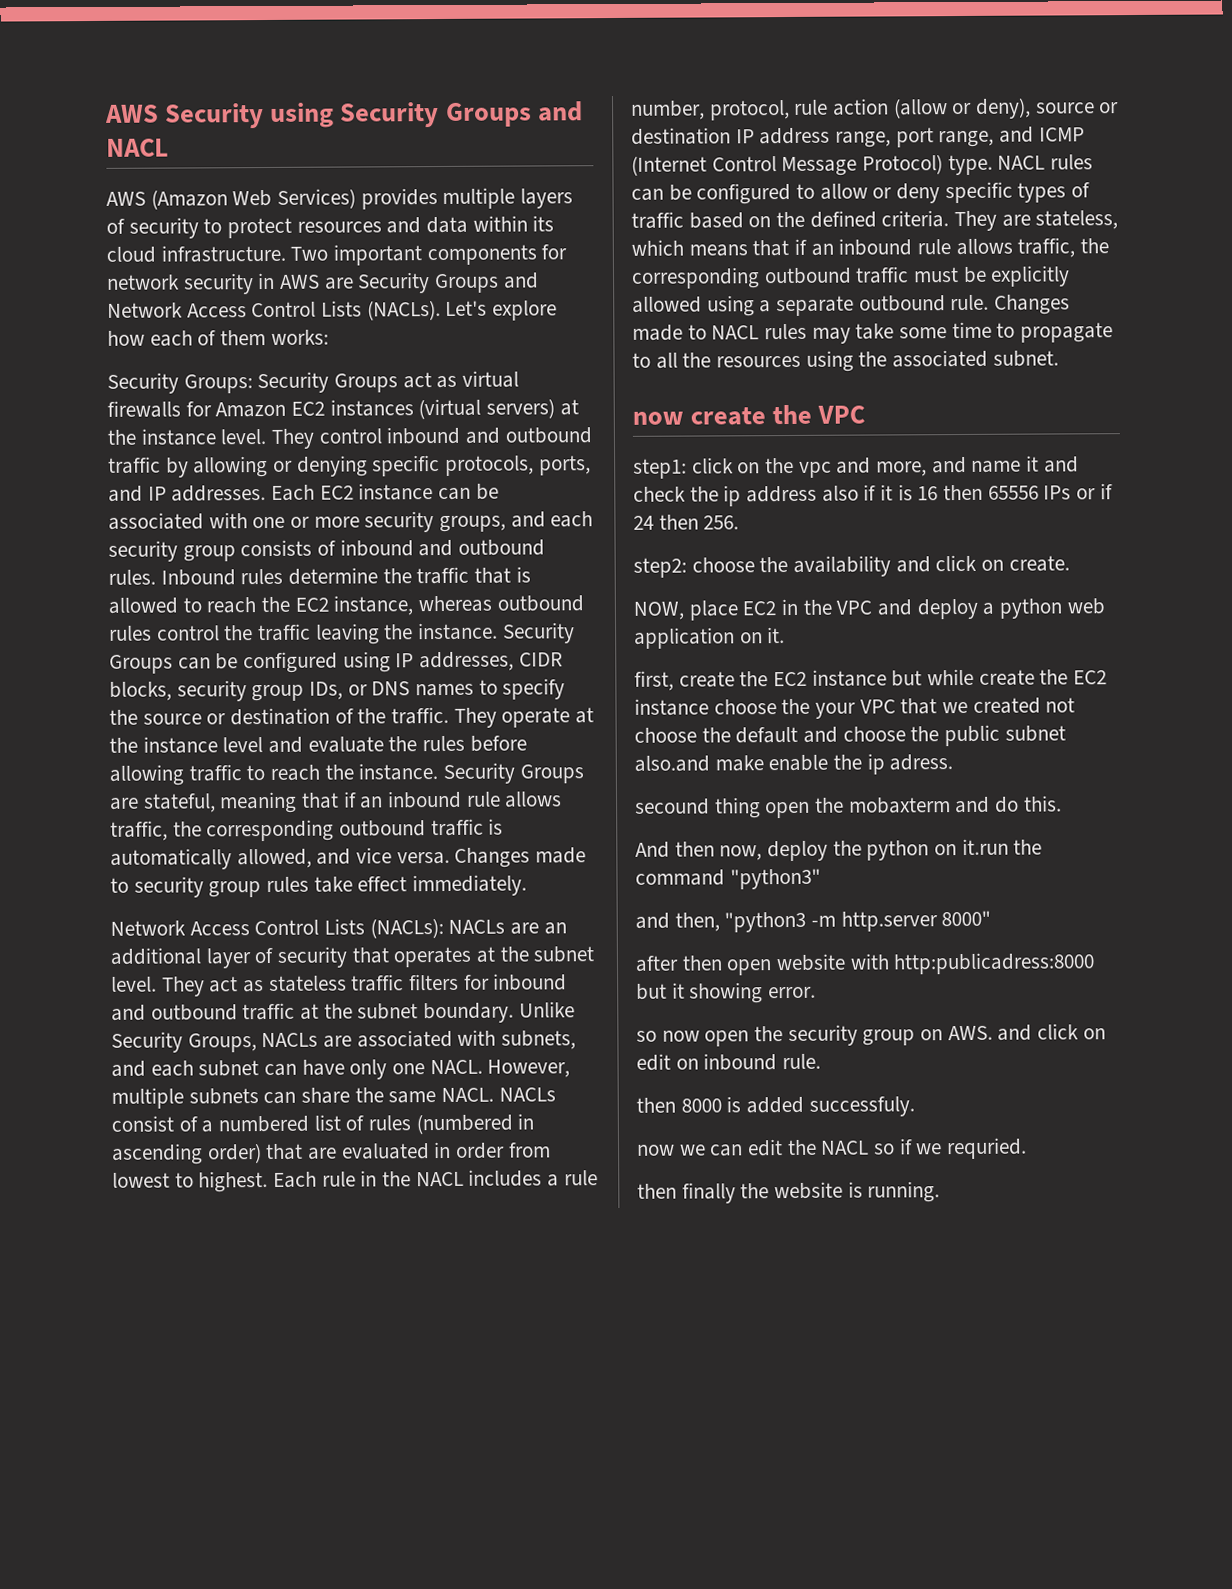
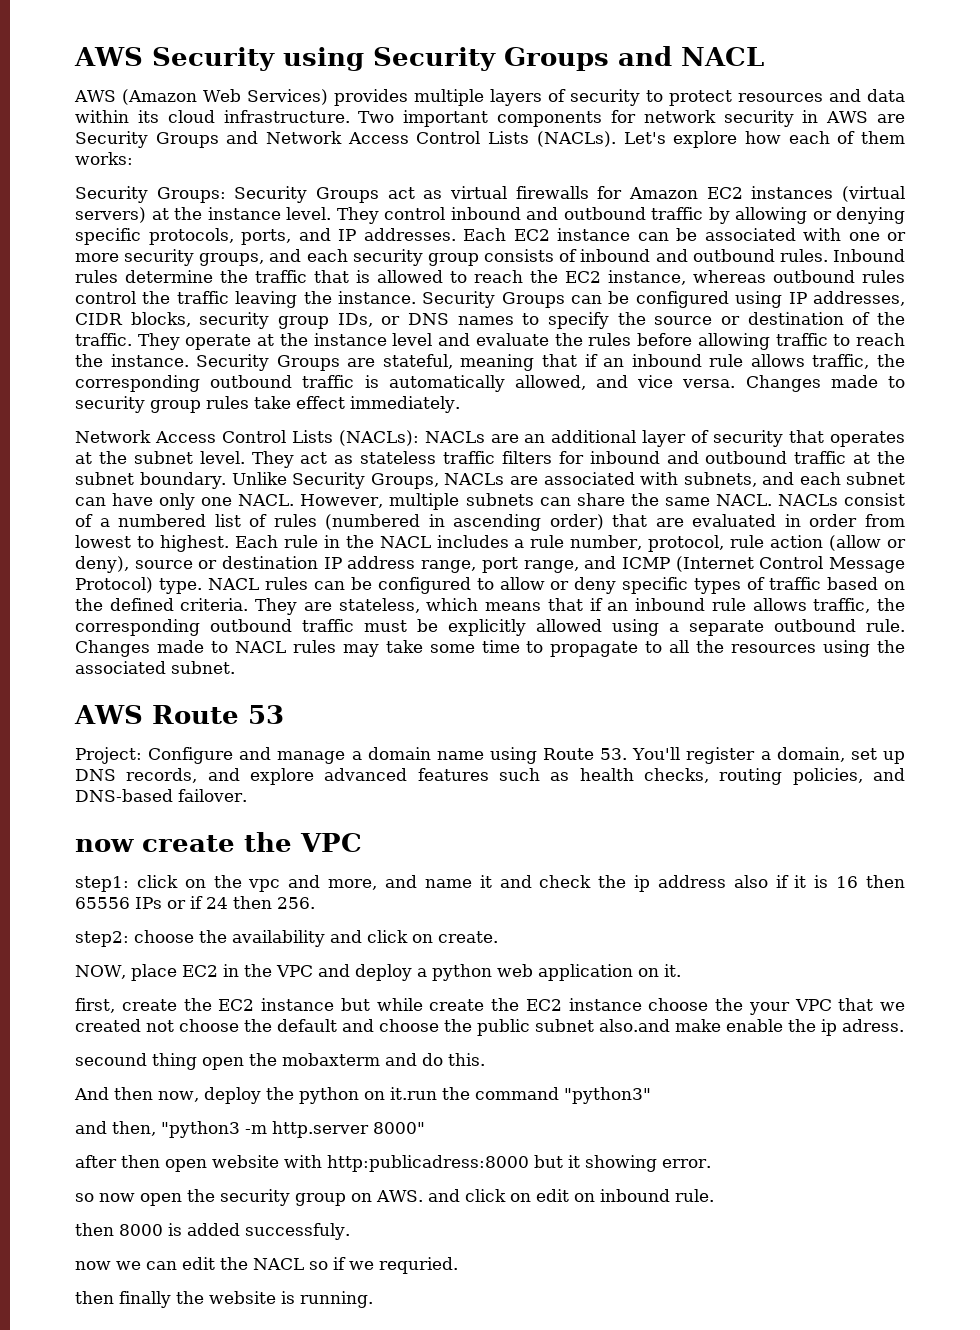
(1059, 358) none -> [74,705,284,724] [75,747,905,764] [75,768,906,785] [75,789,247,802] // AWS Route 53 // Project: Configure and manage a domain name using Route 53. You'll register a domain, set up DNS records, and explore advanced features such as health checks, routing policies, and DNS-based failover.

